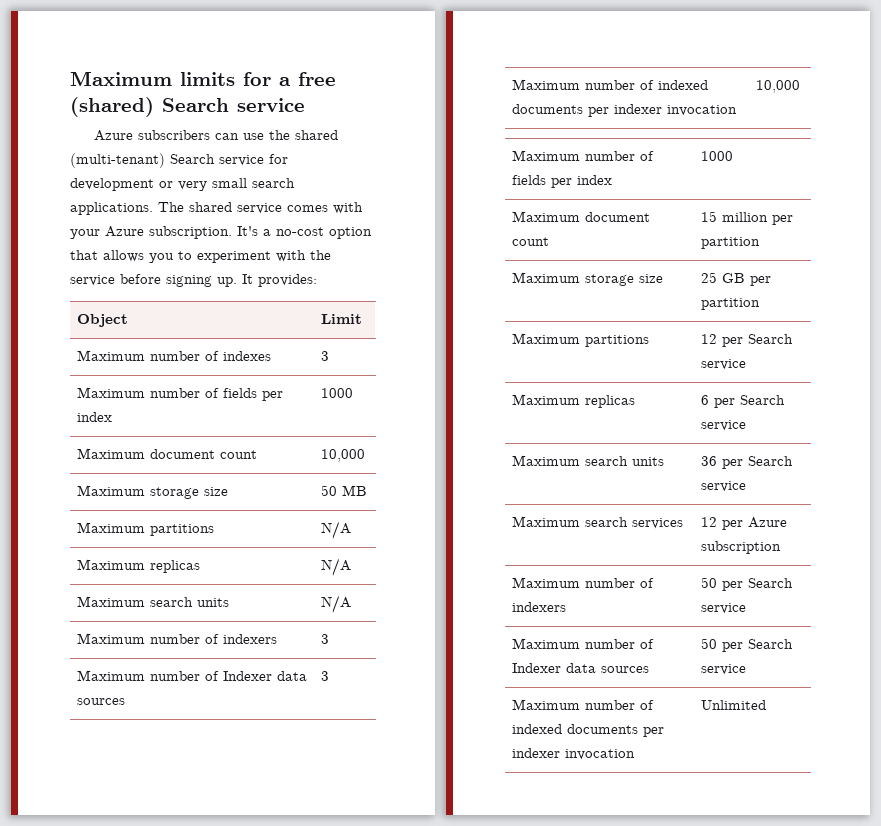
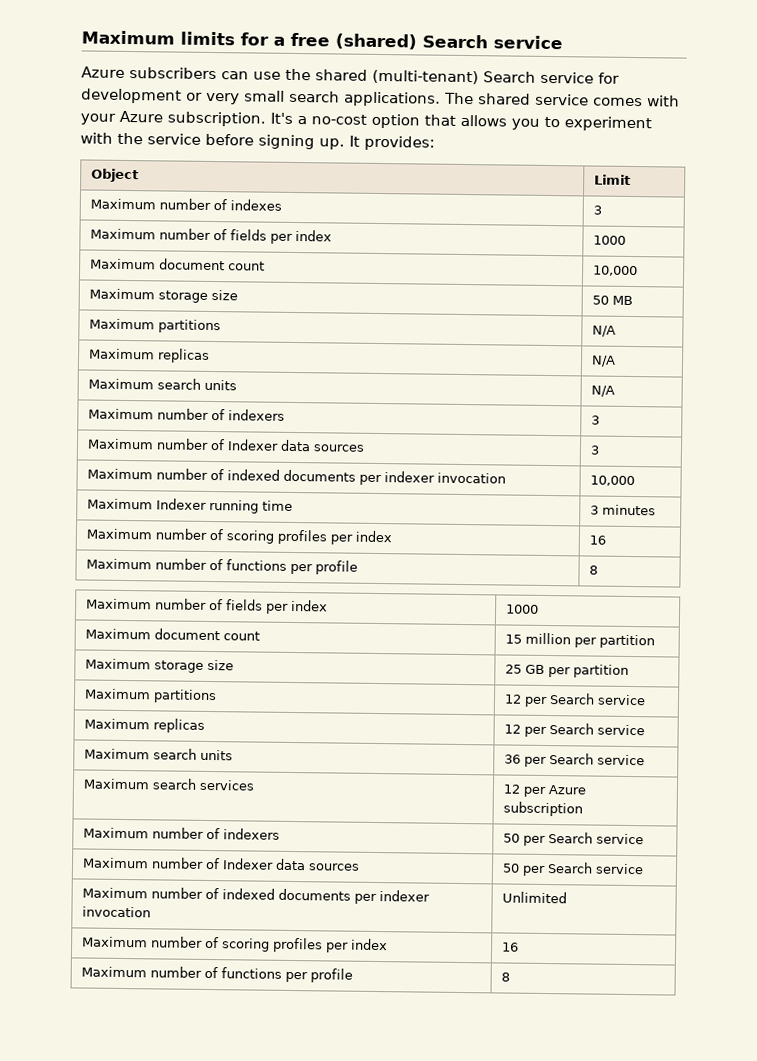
(801, 86) none -> [87,498,294,514] [590,504,657,516] [86,528,393,545] [589,535,607,545] [86,558,359,575] [589,565,599,575] // Maximum Indexer running time | 3 minutes // Maximum number of scoring profiles per index | 16 // Maximum number of functions per profile | 8
[701,395,710,405] 6 -> [504,724,522,734] 12
(767, 705) none -> [82,936,389,953] [502,942,520,952] [81,966,354,983] [501,972,511,982] // Maximum number of scoring profiles per index | 16 // Maximum number of functions per profile | 8

